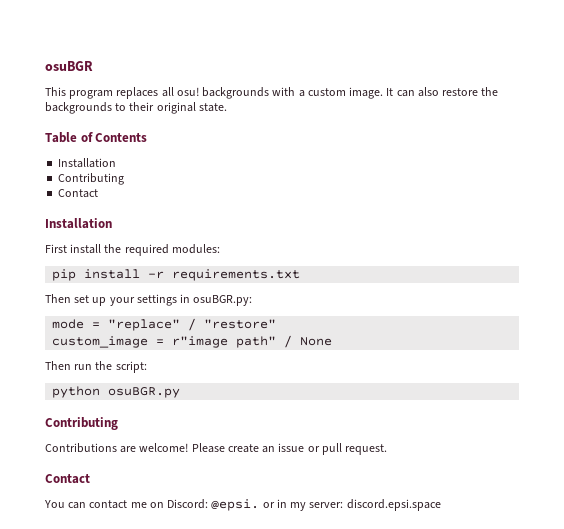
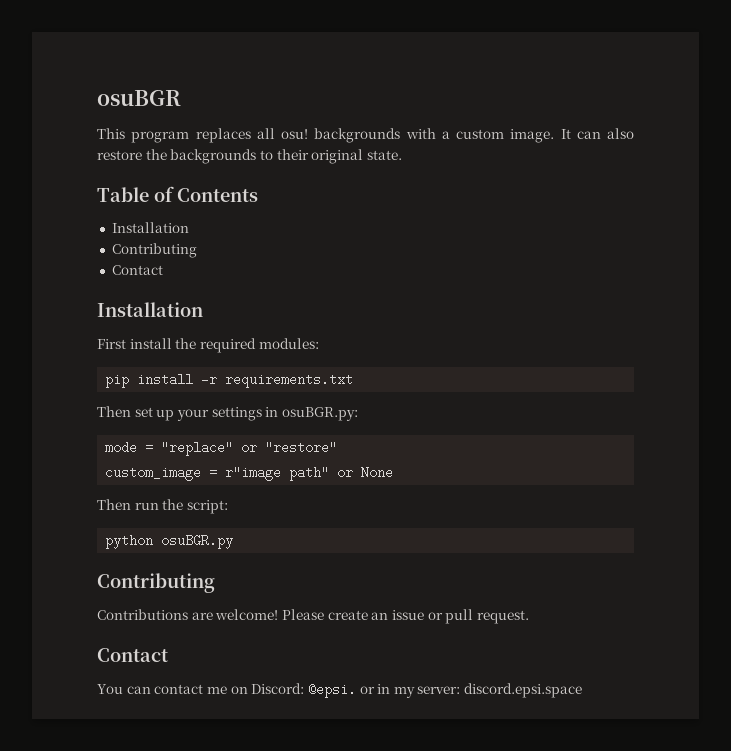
[188,318,197,331] / -> [241,445,258,452] or
[284,335,293,348] / -> [337,470,354,477] or

